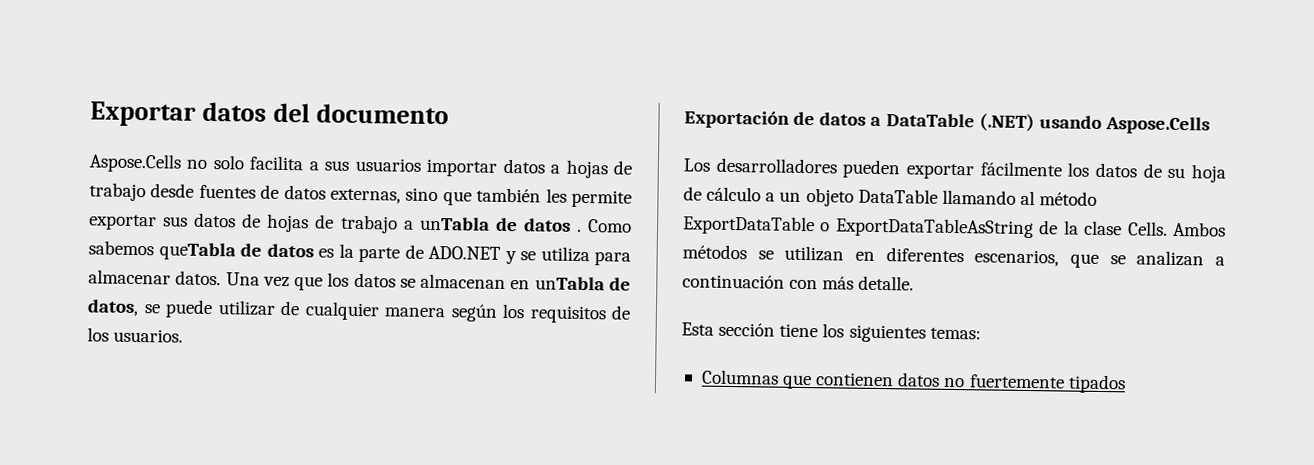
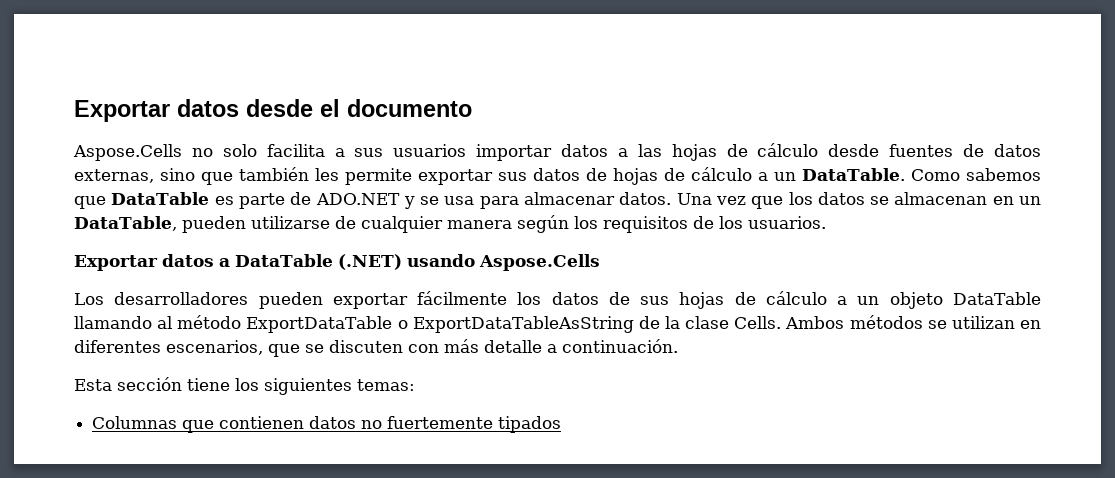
[90,101,311,127] Exportar datos del -> [74,99,340,122] Exportar datos desde el
[565,159,632,179] [89,182,146,202] hojas de trabajo -> [637,143,819,161] las hojas de cálculo
[339,214,632,234] [88,240,354,261] trabajo a unTabla de datos . Como sabemos queTabla de datos es la -> [691,167,1042,181] [74,192,234,209] cálculo a un DataTable. Como sabemos que DataTable es
[540,246,590,263] utiliza -> [444,196,475,205] usa
[534,276,631,291] [87,299,276,319] unTabla de datos, se puede utilizar -> [1019,196,1042,205] [74,216,330,233] un DataTable, pueden utilizarse
[684,110,816,129] Exportación de -> [74,255,158,271] Exportar
[1167,164,1227,183] su hoja -> [640,292,725,309] sus hojas
[1136,250,1225,267] [682,274,915,291] analizan a continuación con más detalle. -> [329,339,678,353] discuten con más detalle a continuación.

